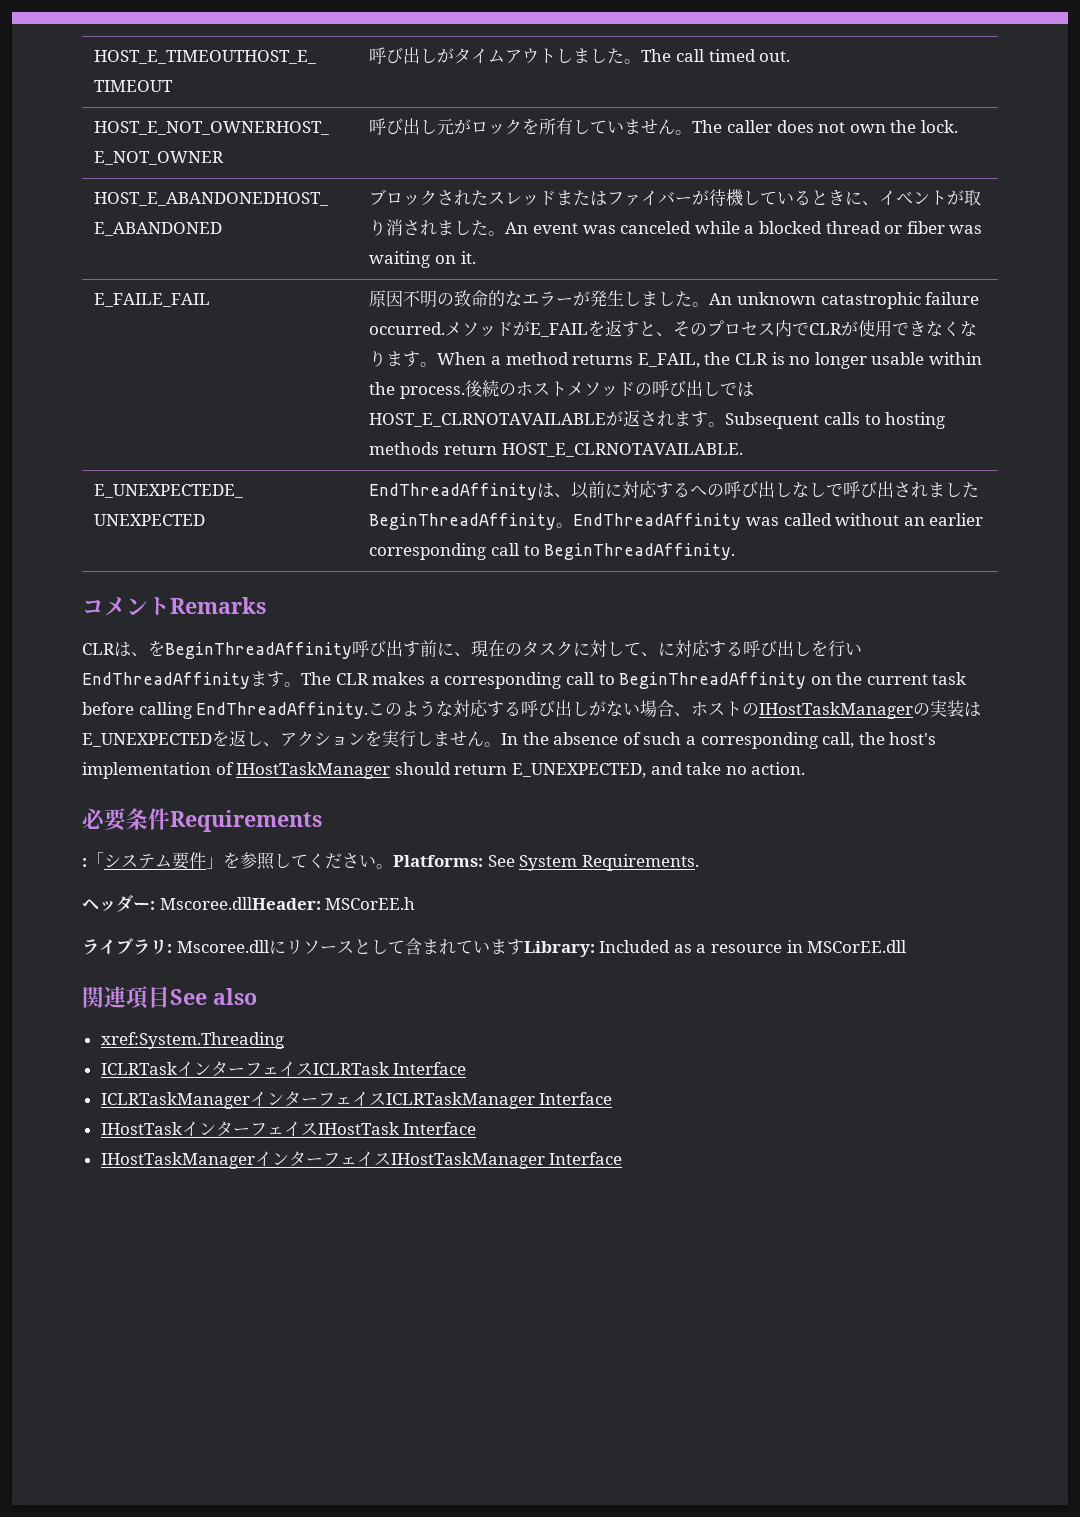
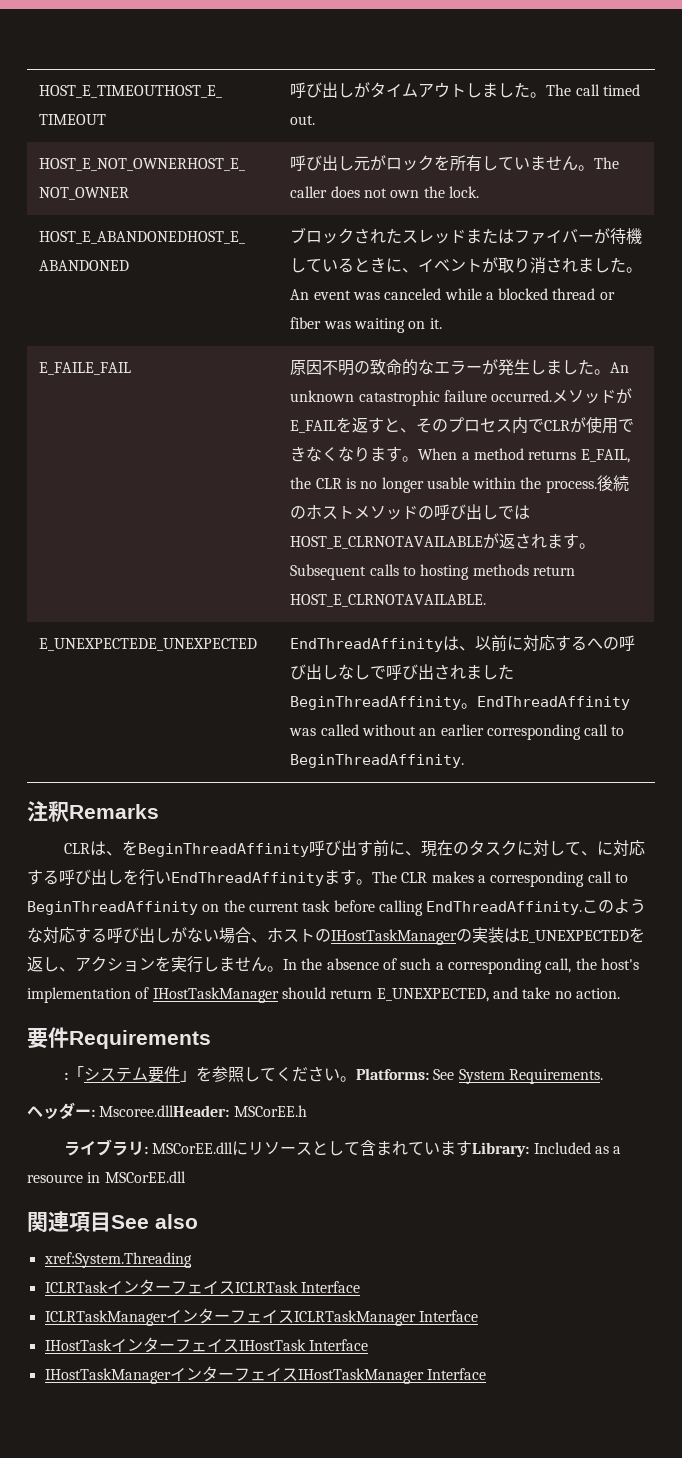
[82,597,170,616] コメント -> [27,801,69,822] 注釈
[82,808,148,831] 必要条 -> [27,1028,48,1049] 要
[176,940,270,953] Mscoree.dll -> [152,1142,234,1154] MSCorEE.dll

